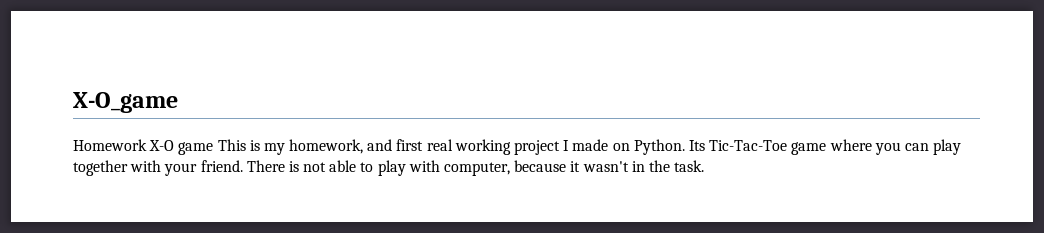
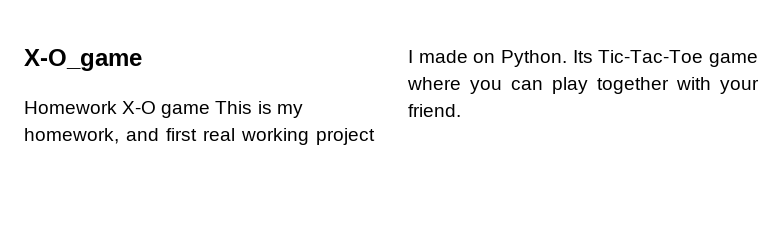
[246,160,705,176] There is not able to play with computer, because it wasn't in the task. -> (461, 110) none

